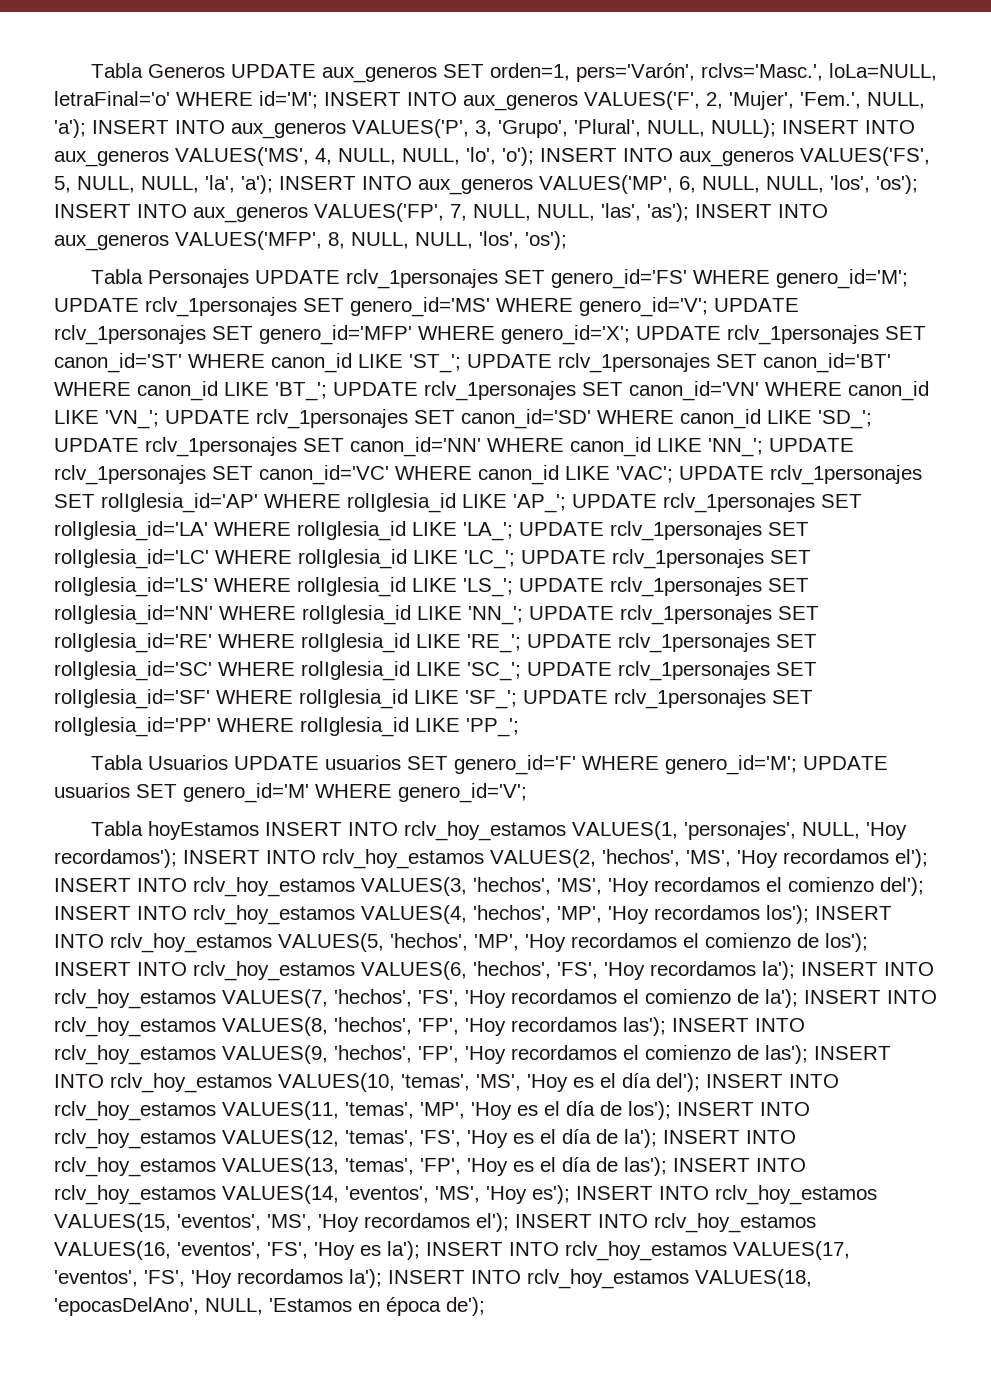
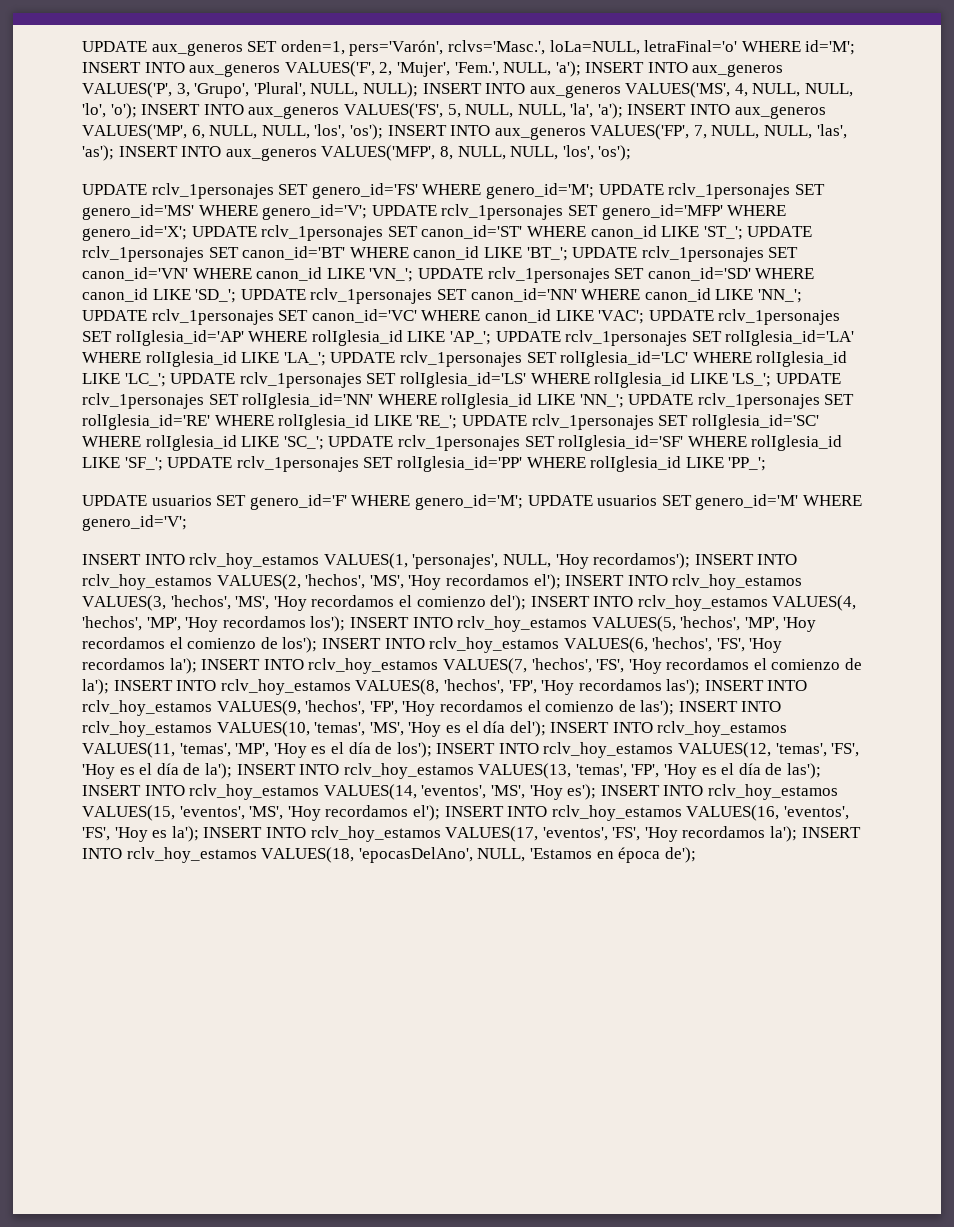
[90,63,225,78] Tabla Generos -> (82, 46) none
[90,269,249,288] Tabla Personajes -> (632, 153) none
[90,755,228,770] Tabla Usuarios -> (767, 464) none
[90,821,259,840] Tabla hoyEstamos -> (187, 523) none

